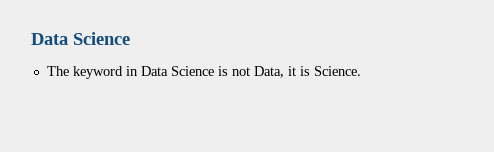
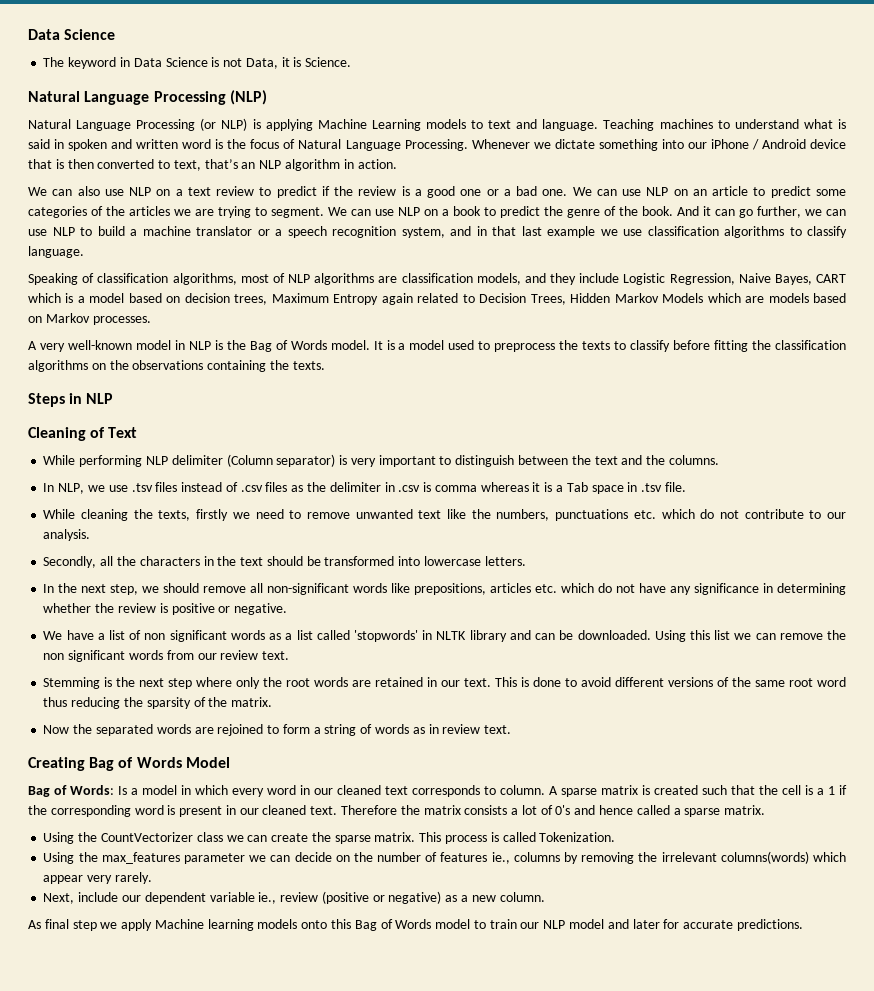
(361, 71) none -> [28,90,267,105] [28,118,846,131] [28,139,846,151] [28,159,397,171] [28,186,846,198] [28,206,846,218] [28,226,847,238] [28,246,84,258] [28,273,846,285] [28,293,847,305] [28,313,151,325] [28,340,846,352] [28,360,325,372] [28,393,114,407] [28,427,138,441] [43,454,719,467] [43,482,686,494] [43,509,846,521] [43,529,91,541] [43,556,526,568] [43,583,847,595] [43,603,288,615] [43,630,847,642] [43,650,290,662] [43,677,846,689] [43,697,273,709] [43,724,512,736] [28,757,230,771] [28,785,847,797] [28,805,766,817] [43,832,616,844] [43,851,846,864] [43,872,152,884] [43,891,545,904] [28,919,803,931] // Natural Language Processing (NLP) // Natural Language Processing (or NLP) is applying Machine Learning models to text and language. Teaching machines to understand what is said in spoken and written word is the focus of Natural Language Processing. Whenever we dictate something into our iPhone / Android device that is then converted to text, that’s an NLP algorithm in action. // We can also use NLP on a text review to predict if the review is a good one or a bad one. We can use NLP on an article to predict some categories of the articles we are trying to segment. We can use NLP on a book to predict the genre of the book. And it can go further, we can use NLP to build a machine translator or a speech recognition system, and in that last example we use classification algorithms to classify language. // Speaking of classification algorithms, most of NLP algorithms are classification models, and they include Logistic Regression, Naive Bayes, CART which is a model based on decision trees, Maximum Entropy again related to Decision Trees, Hidden Markov Models which are models based on Markov processes. // A very well-known model in NLP is the Bag of Words model. It is a model used to preprocess the texts to classify before fitting the classification algorithms on the observations containing the texts. // Steps in NLP // Cleaning of Text // While performing NLP delimiter (Column separator) is very important to distinguish between the text and the columns. // In NLP, we use .tsv files instead of .csv files as the delimiter in .csv is comma whereas it is a Tab space in .tsv file. // While cleaning the texts, firstly we need to remove unwanted text like the numbers, punctuations etc. which do not contribute to our analysis. // Secondly, all the characters in the text should be transformed into lowercase letters. // In the next step, we should remove all non-significant words like prepositions, articles etc. which do not have any significance in determining whether the review is positive or negative. // We have a list of non significant words as a list called 'stopwords' in NLTK library and can be downloaded. Using this list we can remove the non significant words from our review text. // Stemming is the next step where only the root words are retained in our text. This is done to avoid different versions of the same root word thus reducing the sparsity of the matrix. // Now the separated words are rejoined to form a string of words as in review text. // Creating Bag of Words Model // Bag of Words: Is a model in which every word in our cleaned text corresponds to column. A sparse matrix is created such that the cell is a 1 if the corresponding word is present in our cleaned text. Therefore the matrix consists a lot of 0's and hence called a sparse matrix. // Using the CountVectorizer class we can create the sparse matrix. This process is called Tokenization. // Using the max_features parameter we can decide on the number of features ie., columns by removing the irrelevant columns(words) which appear very rarely. // Next, include our dependent variable ie., review (positive or negative) as a new column. // As final step we apply Machine learning models onto this Bag of Words model to train our NLP model and later for accurate predictions.

